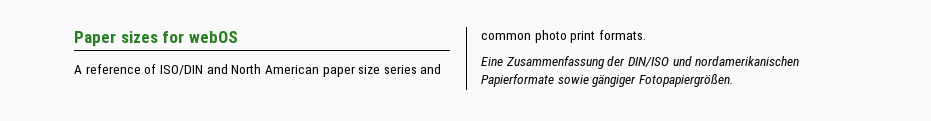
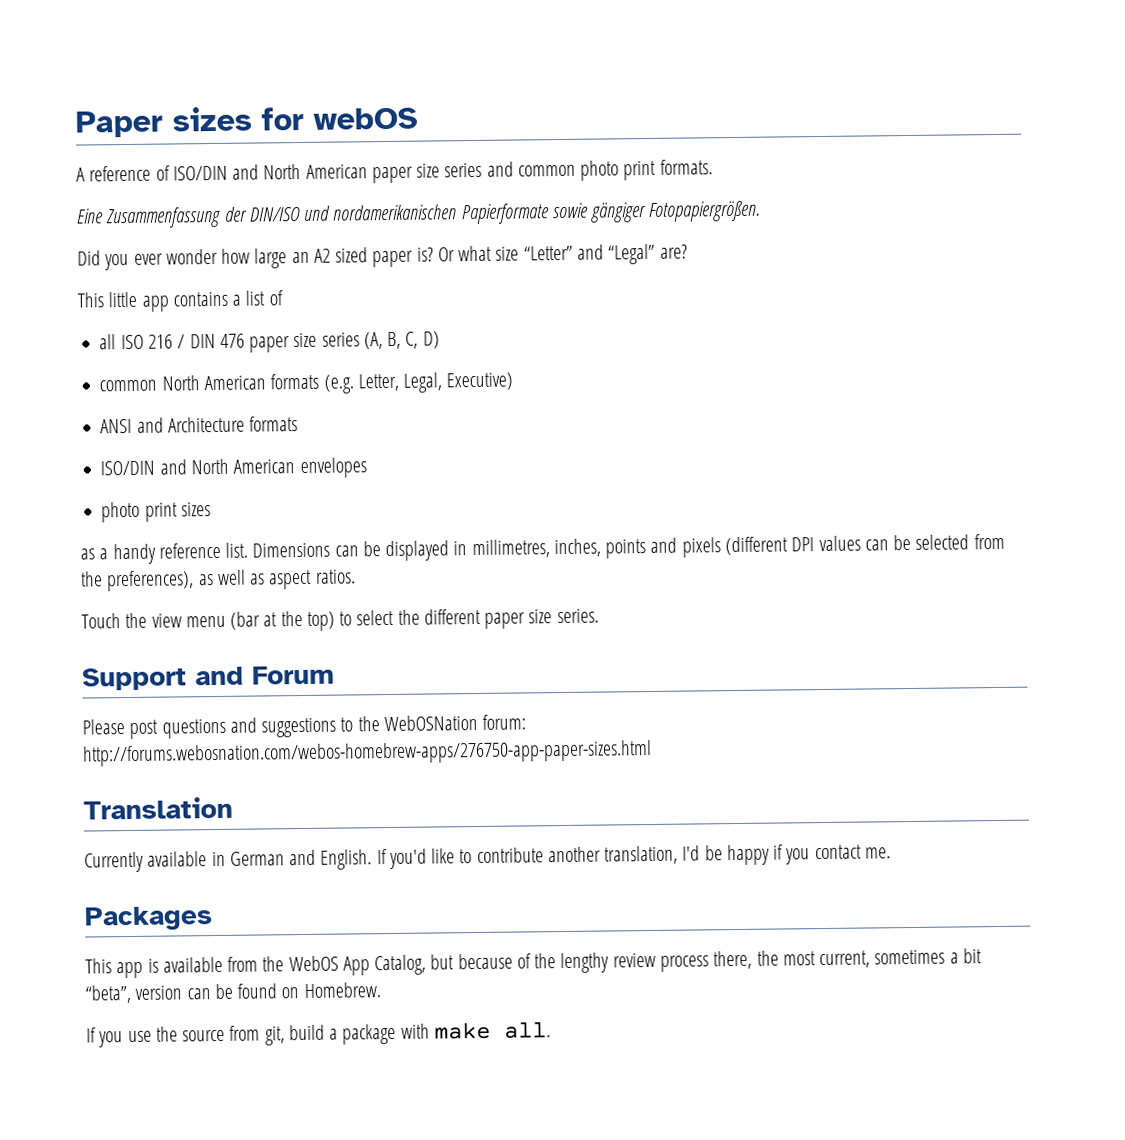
(733, 80) none -> [77,243,688,271] [77,290,283,312] [99,331,440,353] [99,372,514,394] [100,416,299,434] [100,457,367,479] [101,501,211,523] [80,533,1005,565] [80,569,356,592] [81,608,599,631] [82,665,335,691] [82,714,527,739] [83,739,652,767] [83,796,233,820] [84,844,892,873] [84,906,213,932] [85,948,982,979] [85,982,381,1004] [86,1021,551,1048] // Did you ever wonder how large an A2 sized paper is? Or what size “Letter” and “Legal” are? // This little app contains a list of // all ISO 216 / DIN 476 paper size series (A, B, C, D) // common North American formats (e.g. Letter, Legal, Executive) // ANSI and Architecture formats // ISO/DIN and North American envelopes // photo print sizes // as a handy reference list. Dimensions can be displayed in millimetres, inches, points and pixels (different DPI values can be selected from the preferences), as well as aspect ratios. // Touch the view menu (bar at the top) to select the different paper size series. // Support and Forum // Please post questions and suggestions to the WebOSNation forum: http://forums.webosnation.com/webos-homebrew-apps/276750-app-paper-sizes.html // Translation // Currently available in German and English. If you'd like to contribute another translation, I'd be happy if you contact me. // Packages // This app is available from the WebOS App Catalog, but because of the lengthy review process there, the most current, sometimes a bit “beta”, version can be found on Homebrew. // If you use the source from git, build a package with make all.

